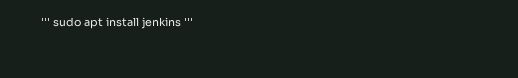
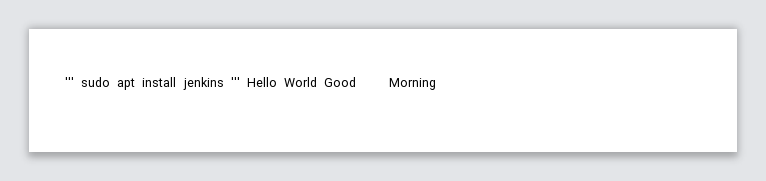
(193, 21) none -> [246,77,436,90] Hello World Good Morning

